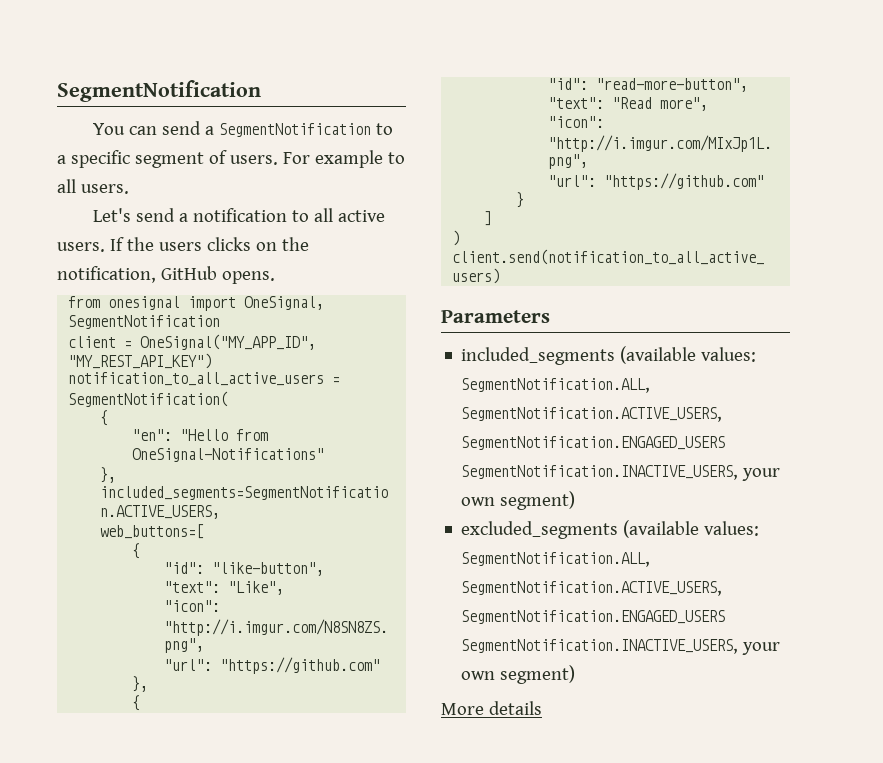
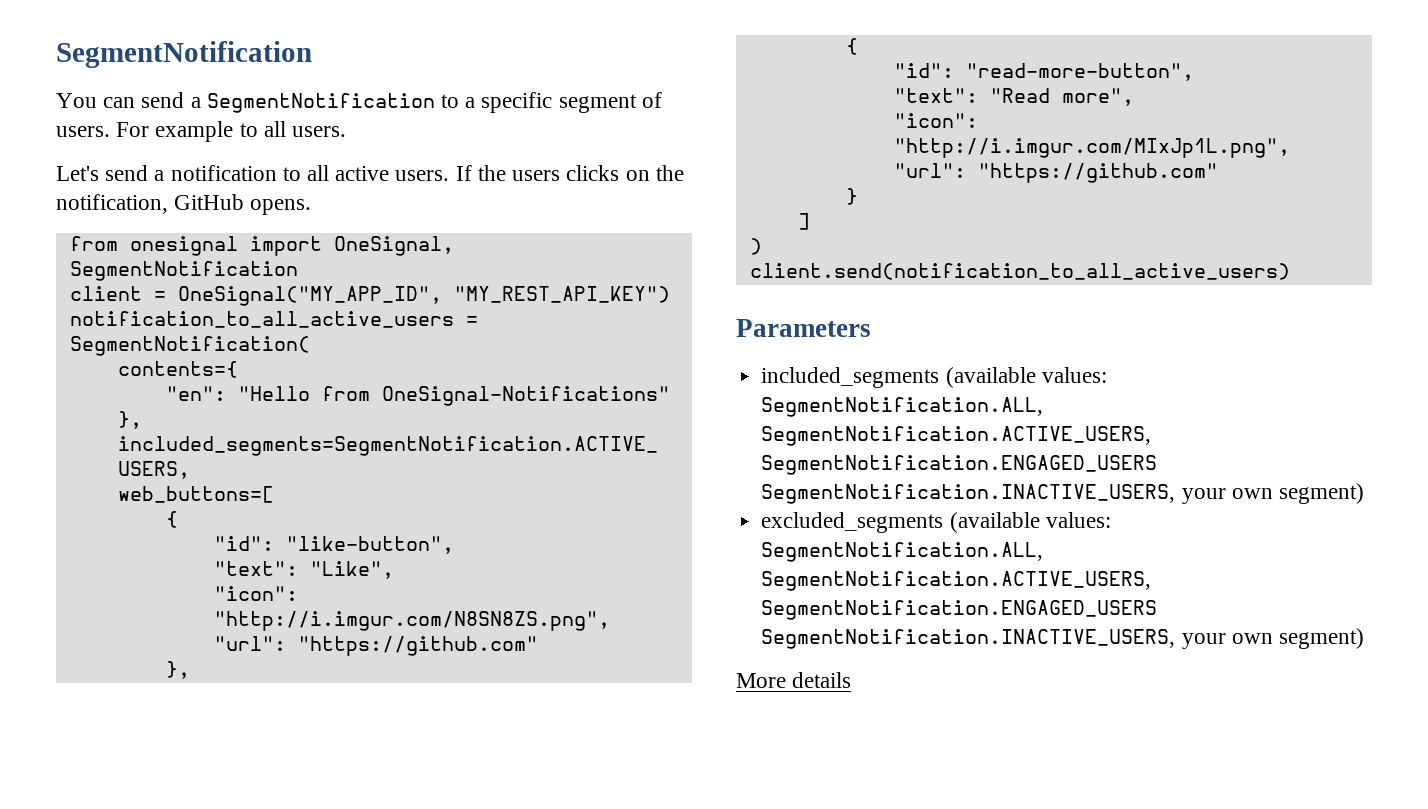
[100,410,109,426] { -> [117,361,238,378] contents={

